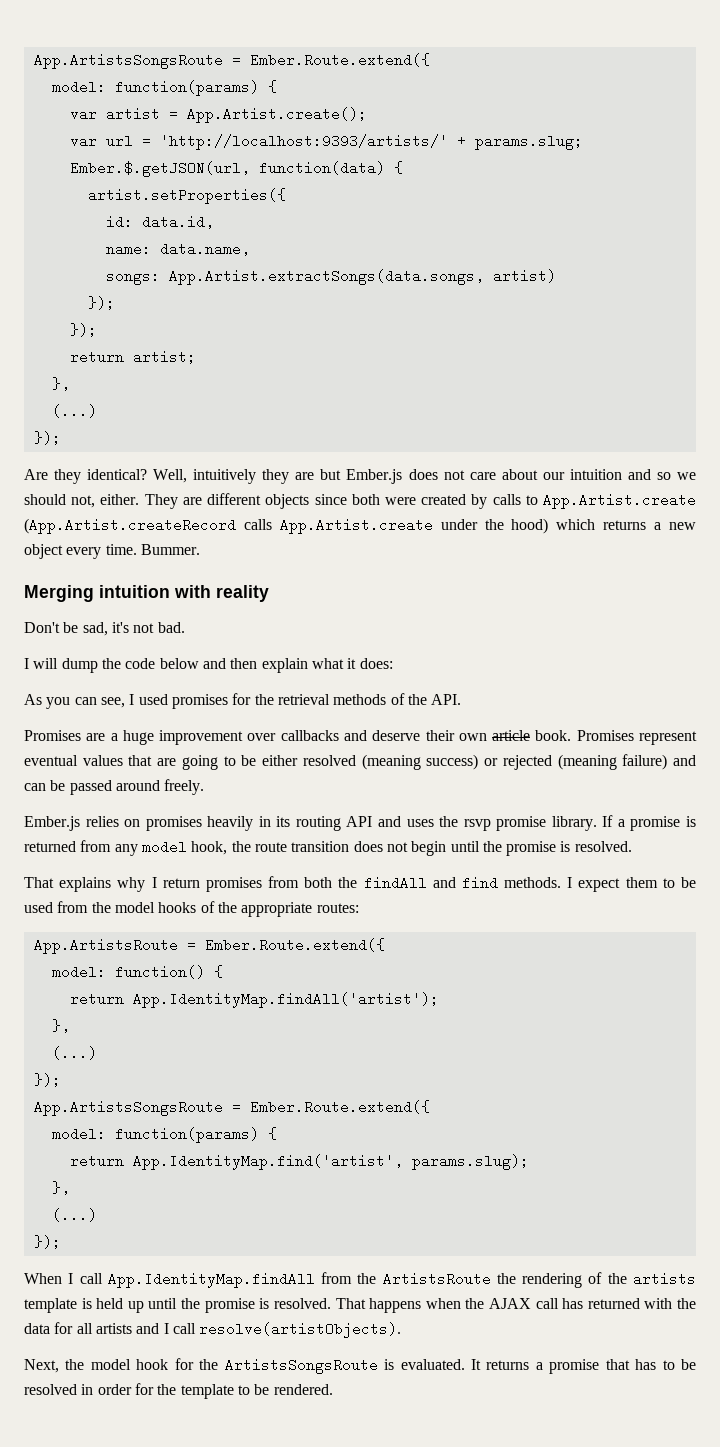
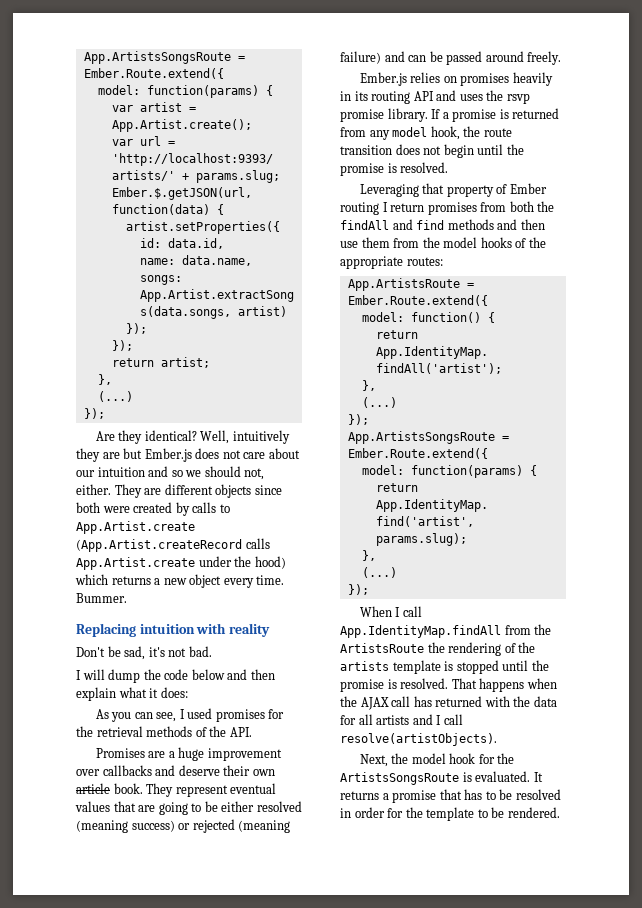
[24,585,94,602] Merging -> [76,623,136,637] Replacing
[576,730,634,741] Promises -> [146,783,174,797] They
[24,877,146,892] That explains why -> [359,183,547,197] [340,202,379,215] Leveraging that property of Ember routing
[504,877,696,892] [24,902,53,913] methods. I expect them to be used -> [447,219,545,230] [340,237,390,248] methods and then use them
[96,1298,144,1313] held up -> [456,660,499,674] stopped

